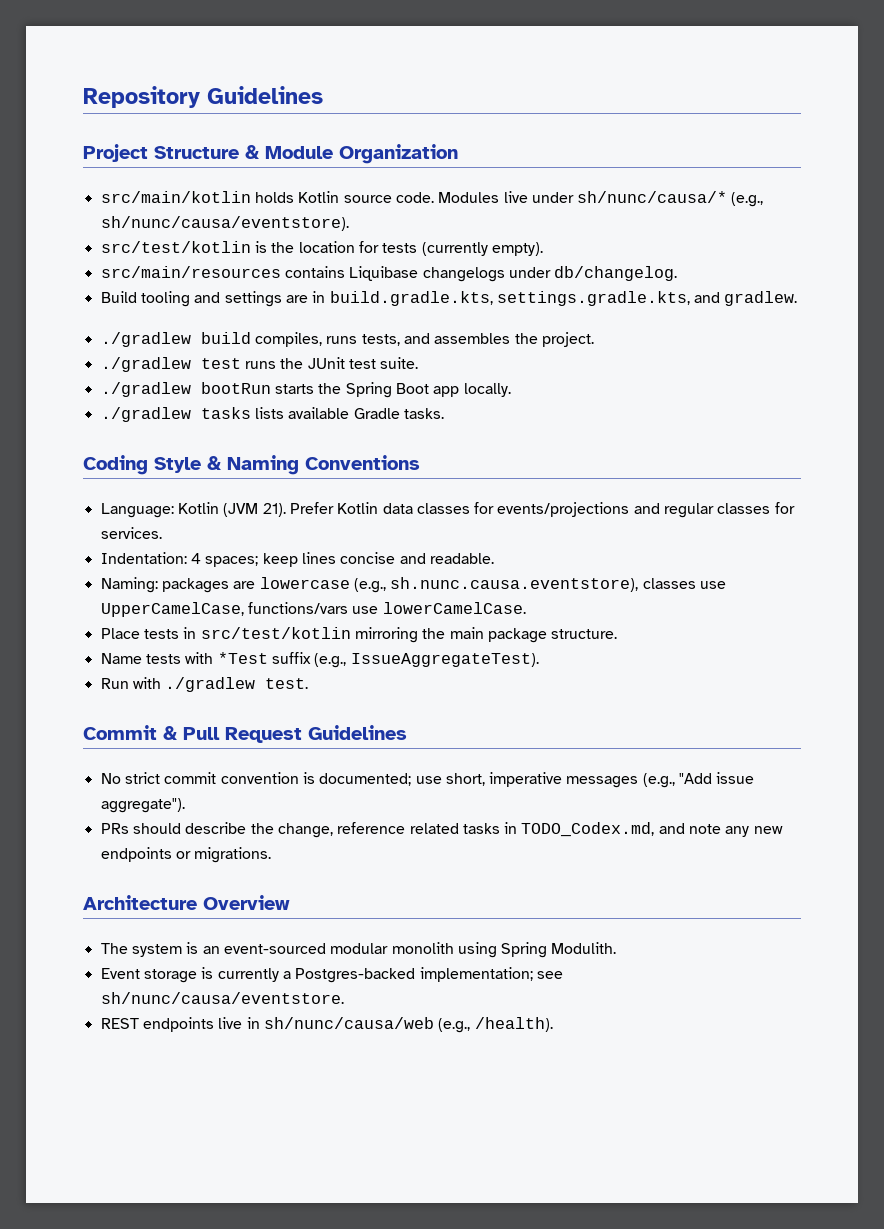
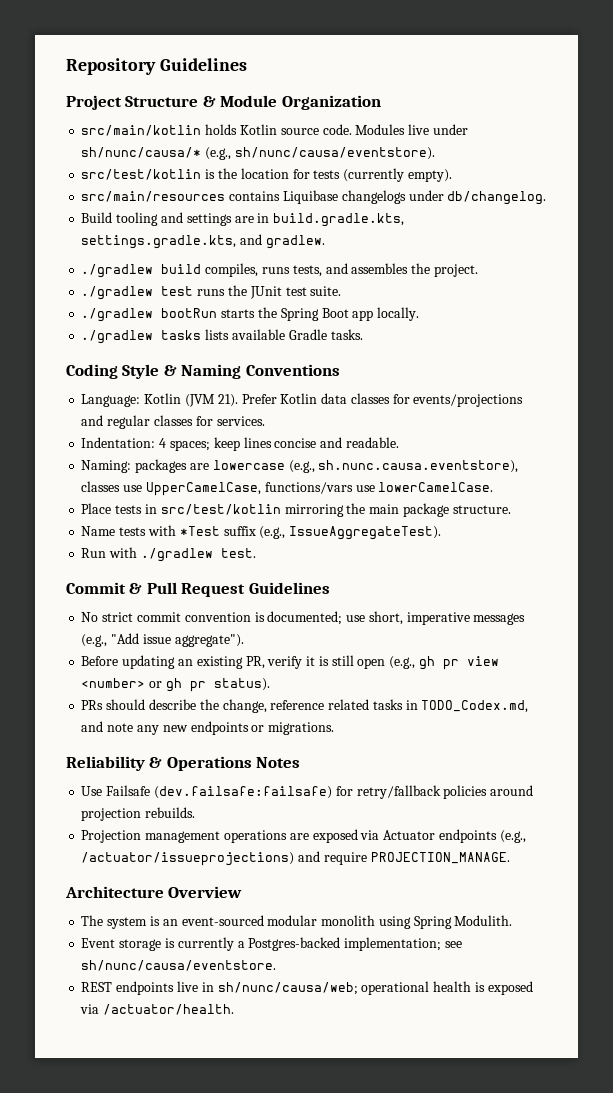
(185, 805) none -> [81,655,499,670] [81,678,270,692] // Before updating an existing PR, verify it is still open (e.g., gh pr view <number> or gh pr status).
(272, 855) none -> [66,756,301,771] [81,785,534,799] [81,807,196,821] [81,829,526,843] [81,851,510,866] // Reliability & Operations Notes // Use Failsafe (dev.failsafe:failsafe) for retry/fallback policies around projection rebuilds. // Projection management operations are exposed via Actuator endpoints (e.g., /actuator/issueprojections) and require PROJECTION_MANAGE.
[263,1017,553,1033] sh/nunc/causa/web (e.g., /health). -> [217,981,533,995] [80,1004,235,1015] sh/nunc/causa/web; operational health is exposed via /actuator/health.

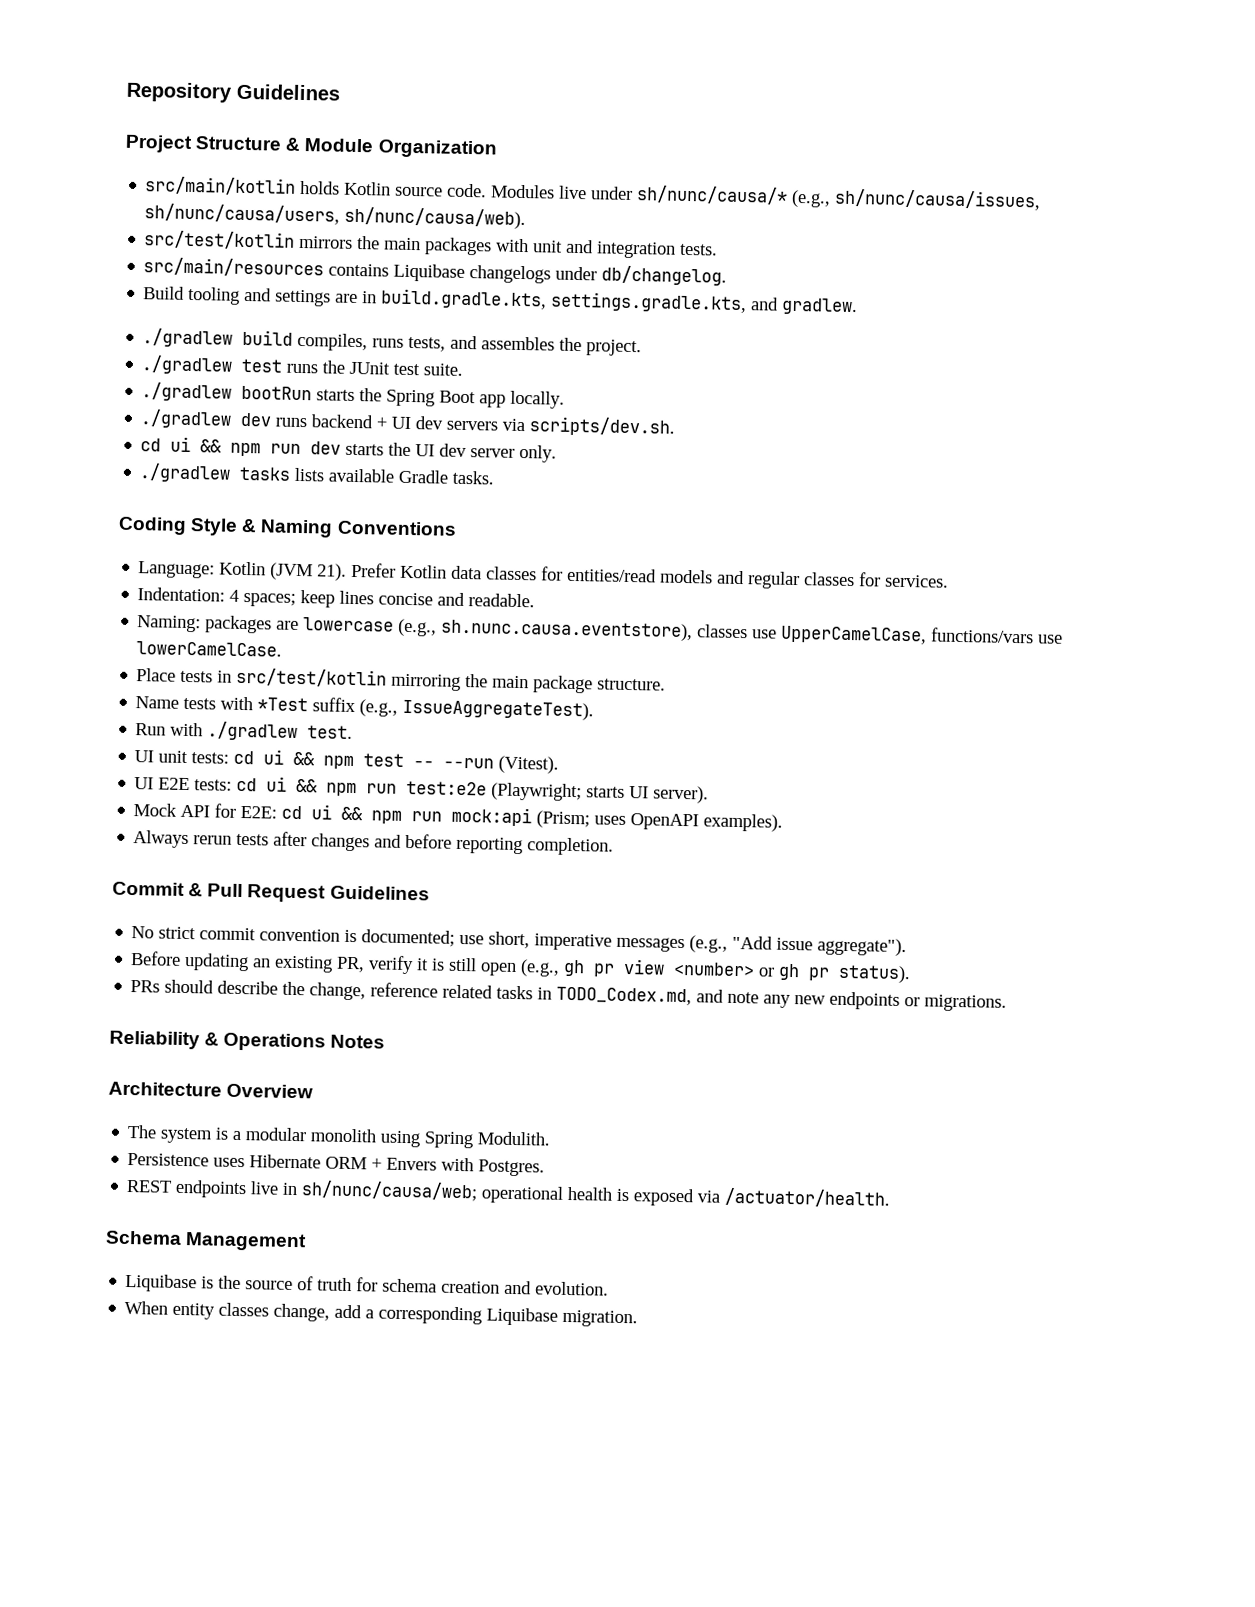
[234,147,435,160] [81,168,452,182] sh/nunc/causa/eventstore). // src/test/kotlin is the location for tests (currently empty). -> [834,188,1042,211] [144,203,527,230] [144,230,719,259] sh/nunc/causa/issues, sh/nunc/causa/users, sh/nunc/causa/web). // src/test/kotlin mirrors the main packages with unit and integration tests.
(420, 314) none -> [140,409,676,437] [140,436,558,463] // ./gradlew dev runs backend + UI dev servers via scripts/dev.sh. // cd ui && npm run dev starts the UI dev server only.
[413,394,524,407] events/projections -> [567,567,714,584] entities/read models
(256, 553) none -> [134,749,560,774] [134,776,710,804] [133,803,784,832] [133,830,615,856] // UI unit tests: cd ui && npm test -- --run (Vitest). // UI E2E tests: cd ui && npm run test:e2e (Playwright; starts UI server). // Mock API for E2E: cd ui && npm run mock:api (Prism; uses OpenAPI examples). // Always rerun tests after changes and before reporting completion.
[81,785,534,799] [81,807,196,821] [81,829,526,843] [81,851,510,866] // Use Failsafe (dev.failsafe:failsafe) for retry/fallback policies around projection rebuilds. // Projection management operations are exposed via Actuator endpoints (e.g., /actuator/issueprojections) and require PROJECTION_MANAGE. -> (386, 1041) none
[162,915,264,926] an event-sourced -> [232,1130,242,1141] a
[81,937,462,951] [81,960,277,971] Event storage is currently a Postgres-backed implementation; see sh/nunc/causa/eventstore. -> [127,1152,546,1177] Persistence uses Hibernate ORM + Envers with Postgres.
(235, 1009) none -> [105,1230,308,1252] [125,1273,610,1296] [124,1300,639,1328] // Schema Management // Liquibase is the source of truth for schema creation and evolution. // When entity classes change, add a corresponding Liquibase migration.

